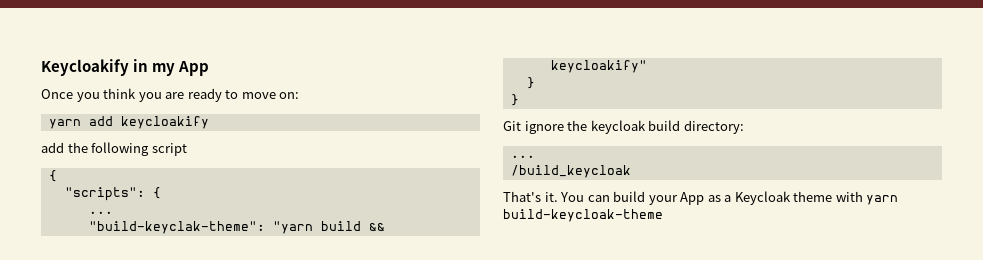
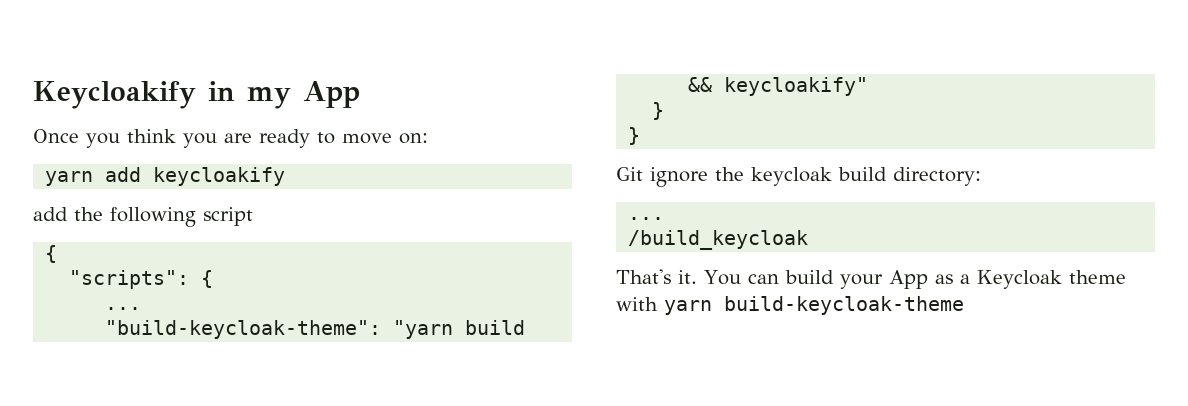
[88,221,265,234] "build-keyclak-theme": -> [105,320,382,339] "build-keycloak-theme":

